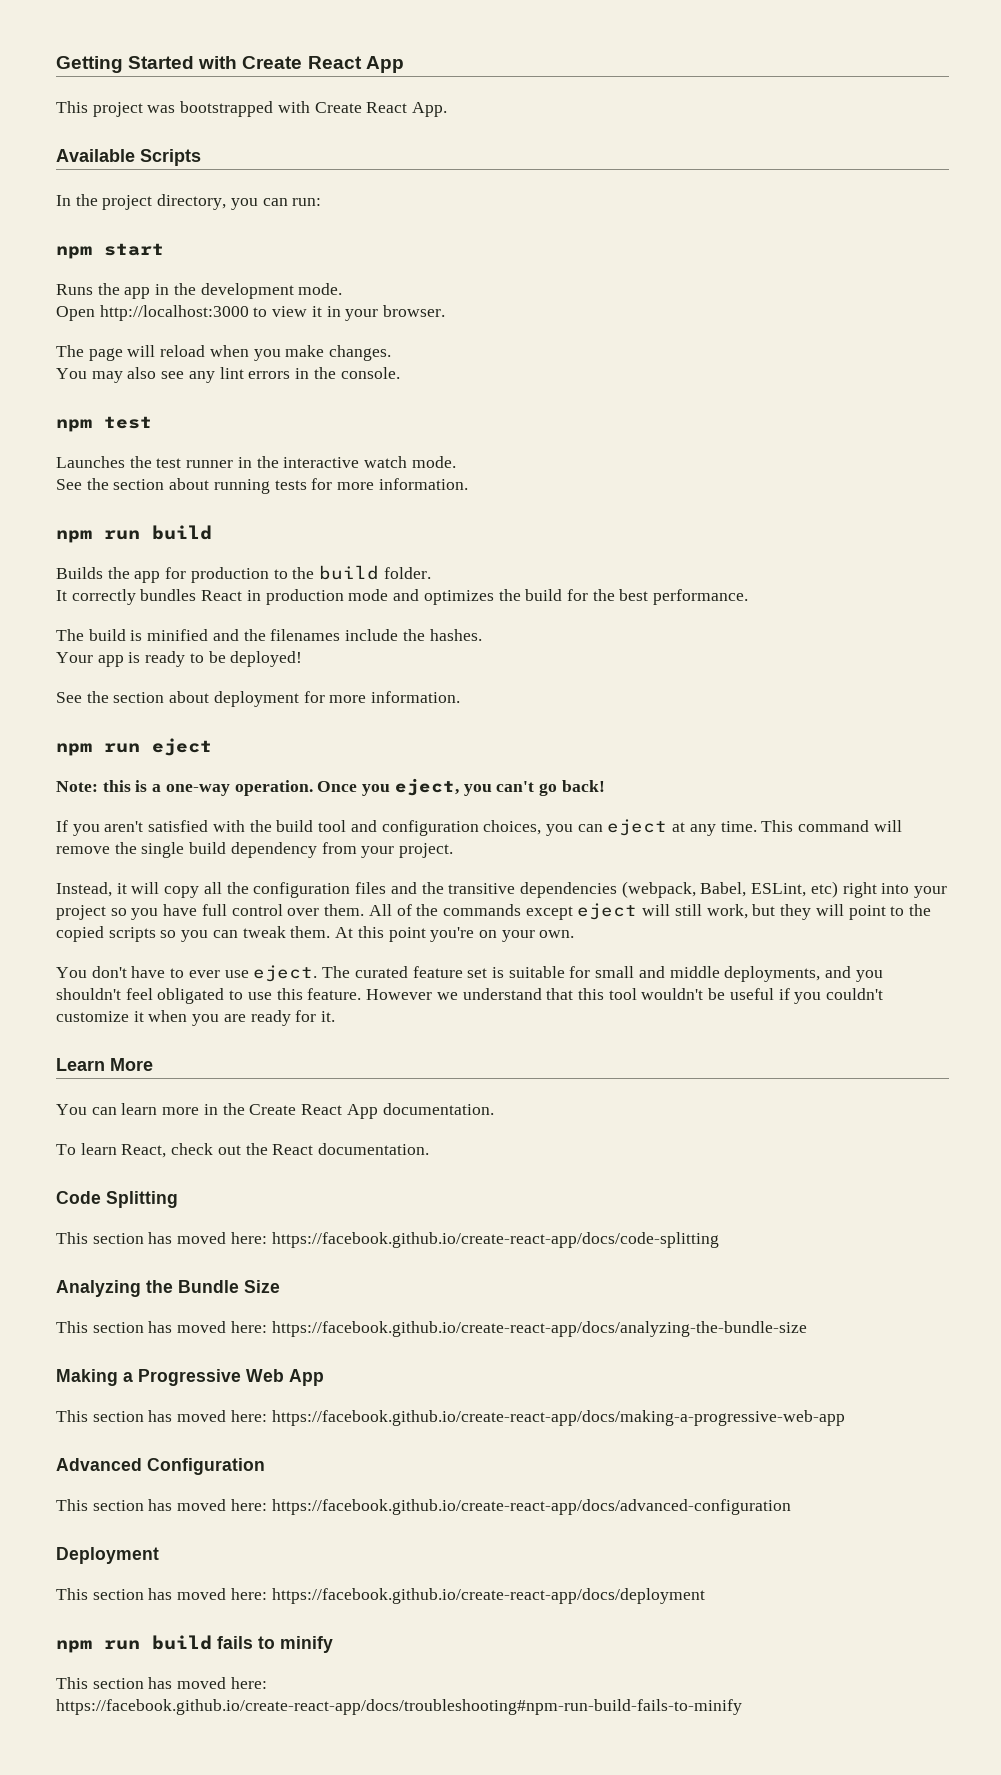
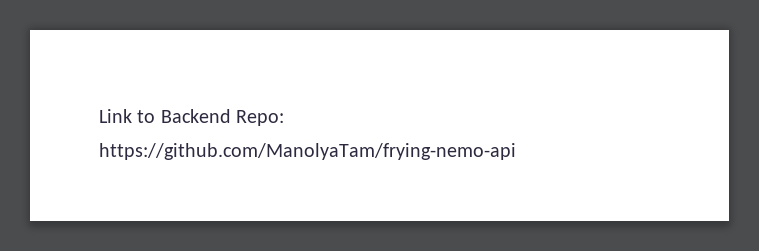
[56,56,404,73] [56,101,448,117] [56,149,201,166] [56,194,322,210] [56,243,164,259] [56,283,343,299] [56,305,446,321] [56,345,392,361] [56,367,400,383] [56,416,152,432] [56,456,456,468] [56,478,468,494] [56,525,212,543] [56,565,431,583] [56,589,749,605] [56,629,482,641] [56,651,303,667] [56,691,461,707] [56,738,212,756] [56,778,605,796] [56,819,902,836] [56,842,454,858] [56,881,948,898] [56,903,931,920] [56,926,575,942] [56,965,883,982] [56,988,884,1004] [56,1010,336,1026] [56,1058,153,1071] [56,1103,494,1119] [56,1143,430,1158] [56,1191,178,1208] [56,1232,719,1248] [56,1280,280,1297] [56,1321,807,1337] [56,1369,324,1386] [56,1410,845,1426] [56,1458,265,1475] [56,1499,791,1515] [56,1547,159,1564] [56,1588,705,1604] [56,1635,333,1653] [56,1677,267,1689] [56,1699,742,1715] Getting Started with Create React App // This project was bootstrapped with Create React App. // Available Scripts // In the project directory, you can run: // npm start // Runs the app in the development mode. // Open http://localhost:3000 to view it in your browser. // The page will reload when you make changes. // You may also see any lint errors in the console. // npm test // Launches the test runner in the interactive watch mode. // See the section about running tests for more information. // npm run build // Builds the app for production to the build folder. // It correctly bundles React in production mode and optimizes the build for the best performance. // The build is minified and the filenames include the hashes. // Your app is ready to be deployed! // See the section about deployment for more information. // npm run eject // Note: this is a one-way operation. Once you eject, you can't go back! // If you aren't satisfied with the build tool and configuration choices, you can eject at any time. This command will remove the single build dependency from your project. // Instead, it will copy all the configuration files and the transitive dependencies (webpack, Babel, ESLint, etc) right into your project so you have full control over them. All of the commands except eject will still work, but they will point to the copied scripts so you can tweak them. At this point you're on your own. // You don't have to ever use eject. The curated feature set is suitable for small and middle deployments, and you shouldn't feel obligated to use this feature. However we understand that this tool wouldn't be useful if you couldn't customize it when you are ready for it. // Learn More // You can learn more in the Create React App documentation. // To learn React, check out the React documentation. // Code Splitting // This section has moved here: https://facebook.github.io/create-react-app/docs/code-splitting // Analyzing the Bundle Size // This section has moved here: https://facebook.github.io/create-react-app/docs/analyzing-the-bundle-size // Making a Progressive Web App // This section has moved here: https://facebook.github.io/create-react-app/docs/making-a-progressive-web-app // Advanced Configuration // This section has moved here: https://facebook.github.io/create-react-app/docs/advanced-configuration // Deployment // This section has moved here: https://facebook.github.io/create-react-app/docs/deployment // npm run build fails to minify // This section has moved here: https://facebook.github.io/create-react-app/docs/troubleshooting#npm-run-build-fails-to-minify -> [99,109,285,126] [99,143,516,160] Link to Backend Repo: https://github.com/ManolyaTam/frying-nemo-api

